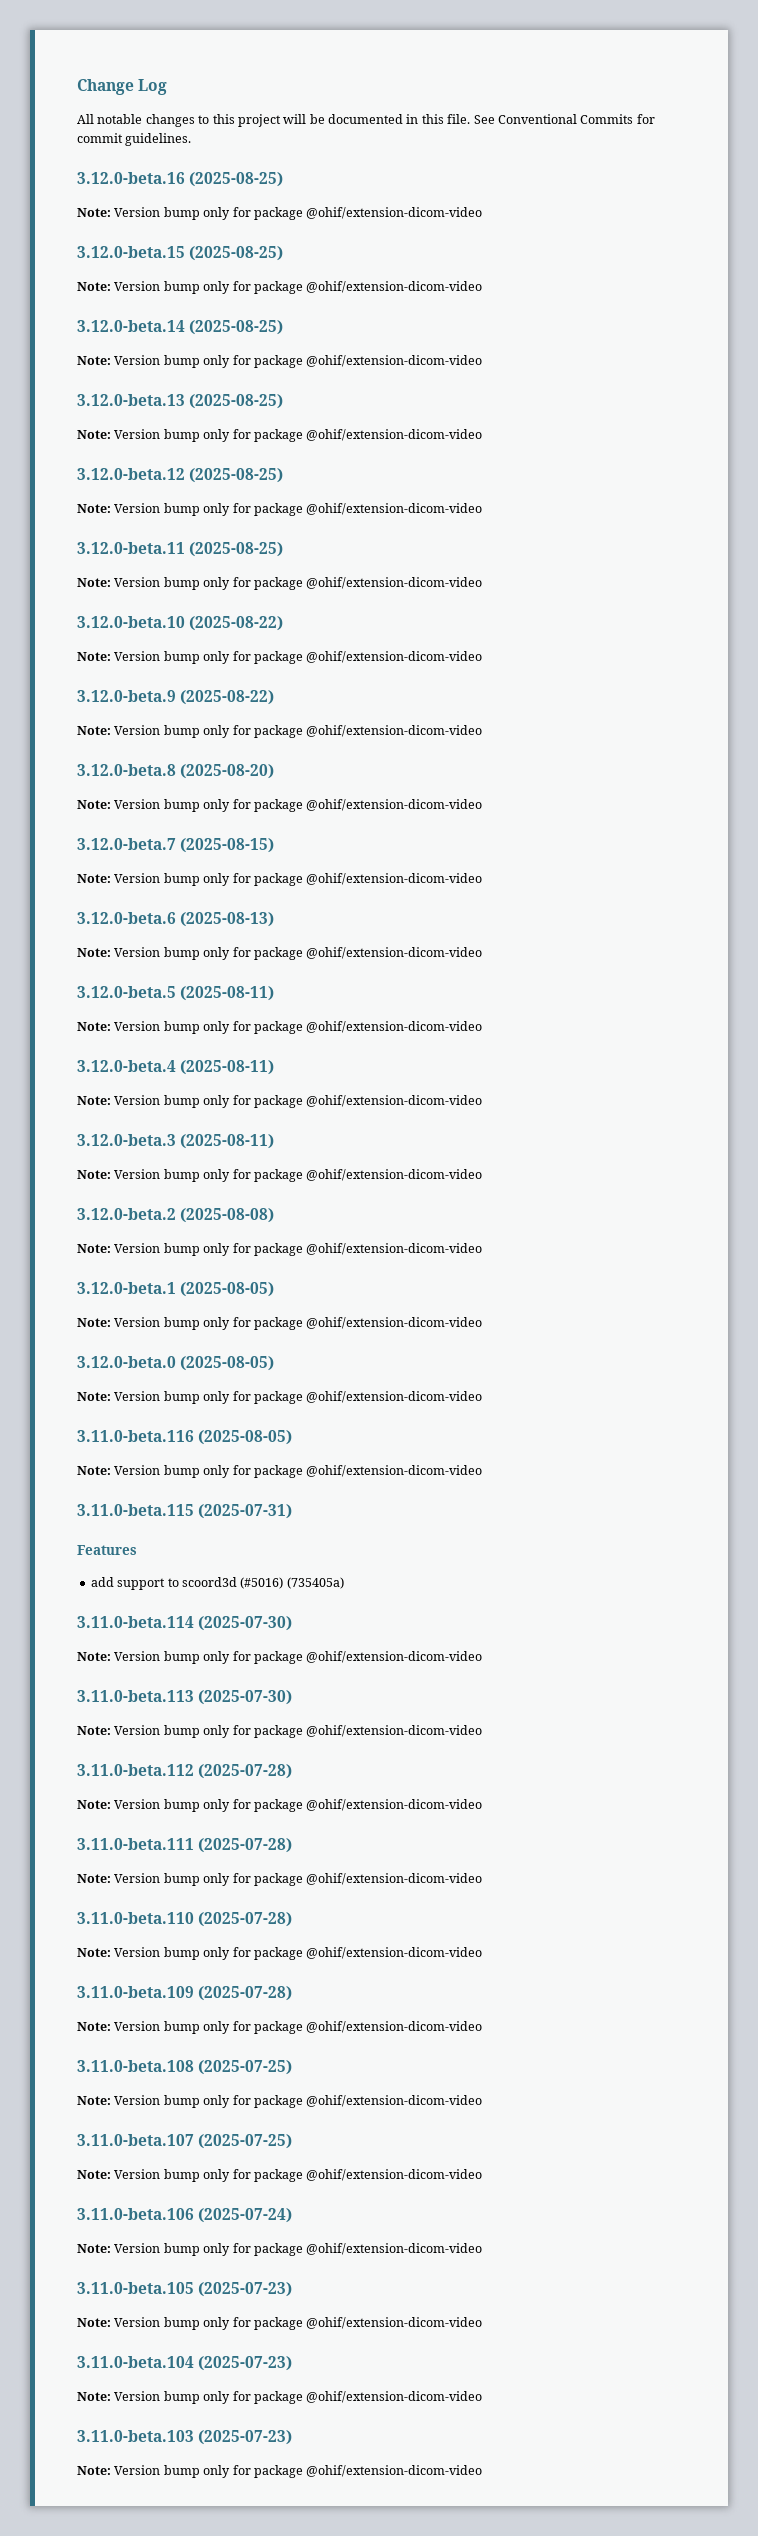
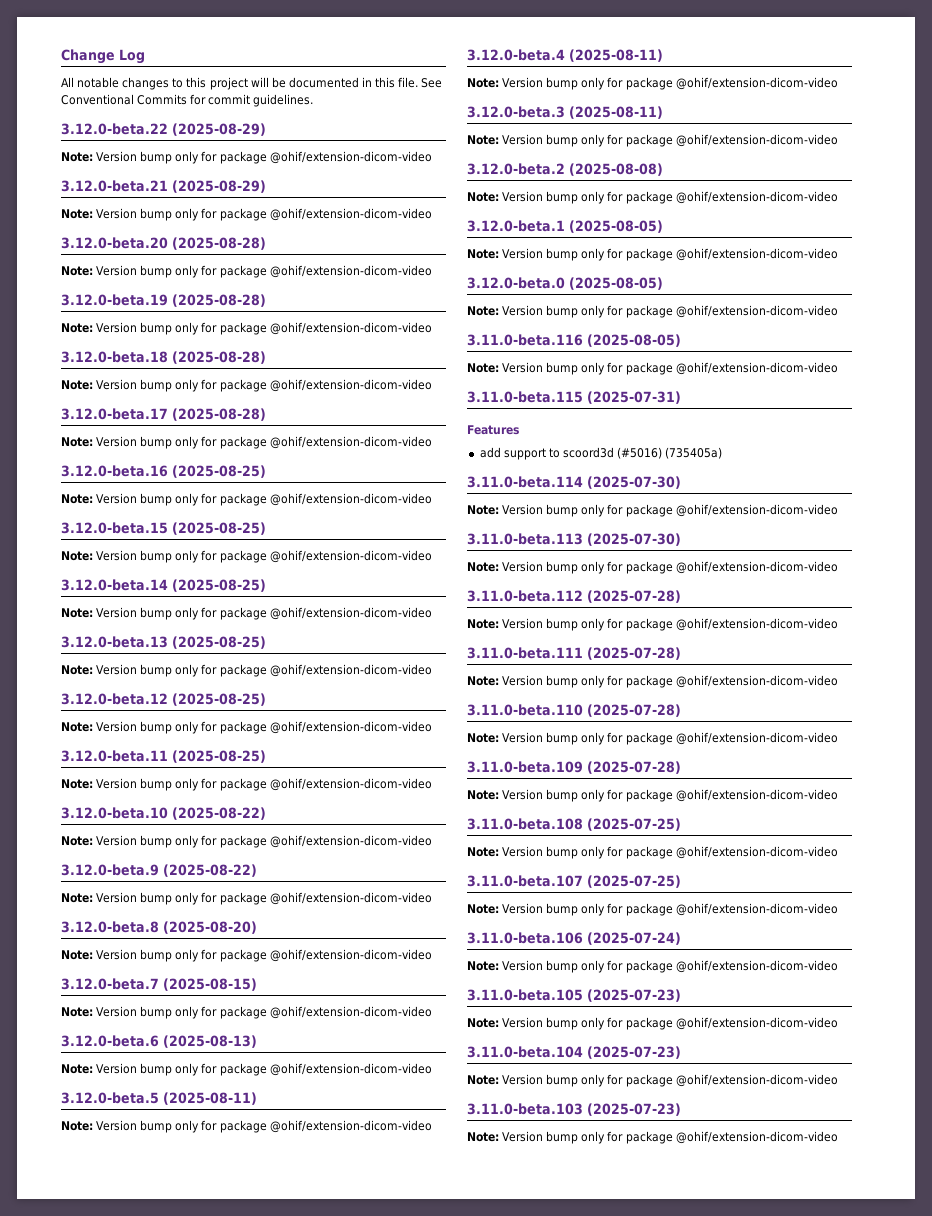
(192, 139) none -> [61,123,266,136] [61,151,432,164] [61,180,266,193] [61,208,432,221] [61,237,266,250] [61,265,432,278] [61,294,266,307] [61,322,432,335] [61,351,266,364] [61,379,432,392] [61,408,266,421] [61,436,432,449] // 3.12.0-beta.22 (2025-08-29) // Note: Version bump only for package @ohif/extension-dicom-video // 3.12.0-beta.21 (2025-08-29) // Note: Version bump only for package @ohif/extension-dicom-video // 3.12.0-beta.20 (2025-08-28) // Note: Version bump only for package @ohif/extension-dicom-video // 3.12.0-beta.19 (2025-08-28) // Note: Version bump only for package @ohif/extension-dicom-video // 3.12.0-beta.18 (2025-08-28) // Note: Version bump only for package @ohif/extension-dicom-video // 3.12.0-beta.17 (2025-08-28) // Note: Version bump only for package @ohif/extension-dicom-video

